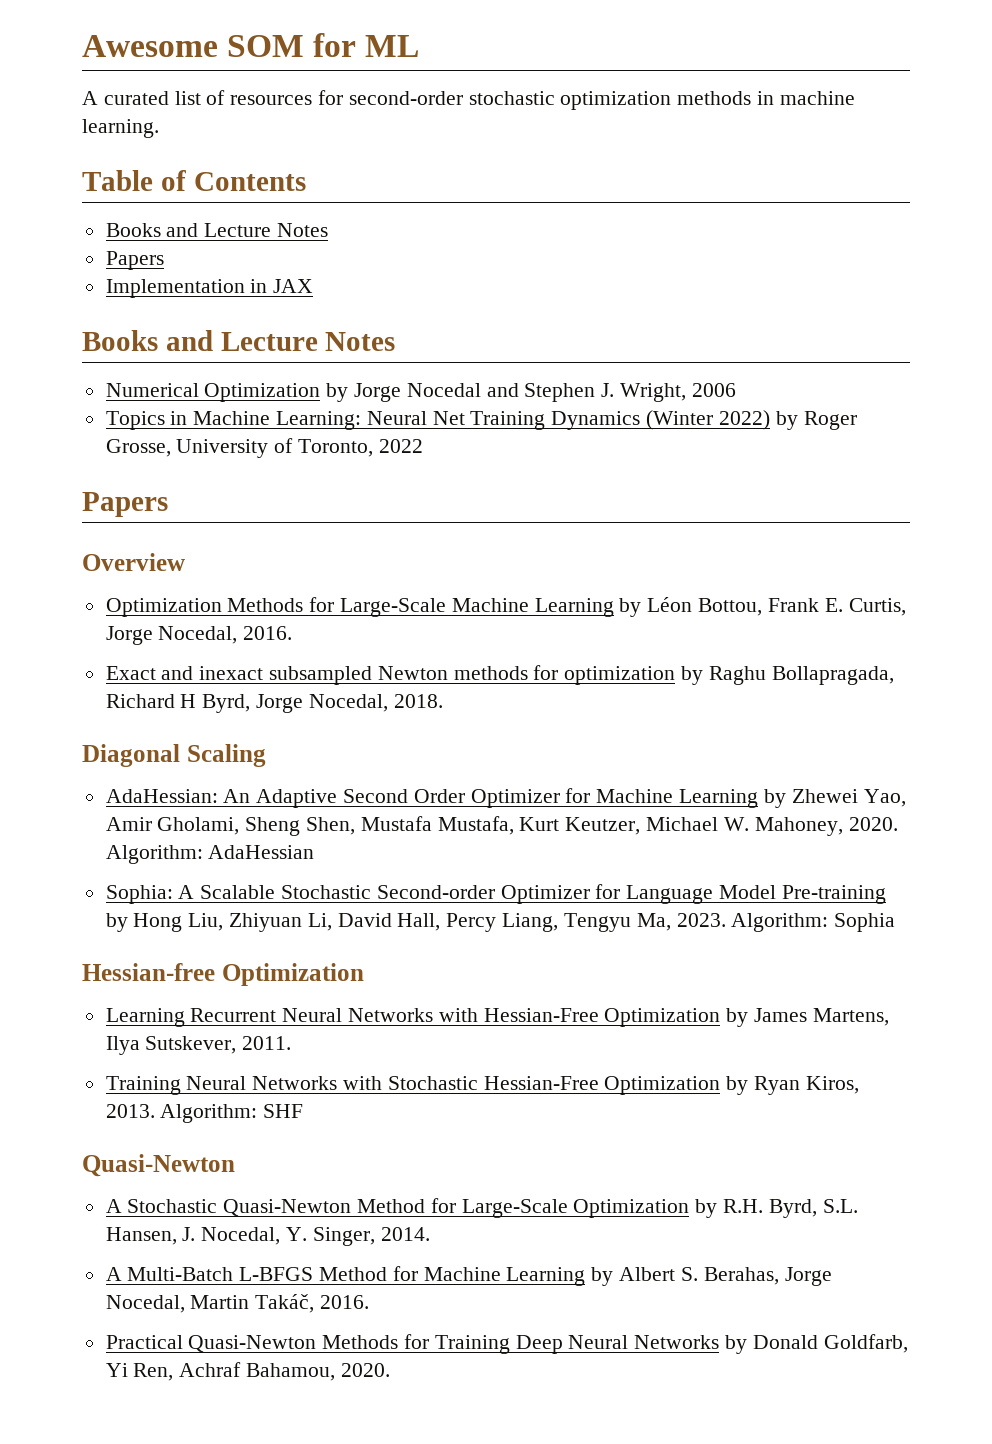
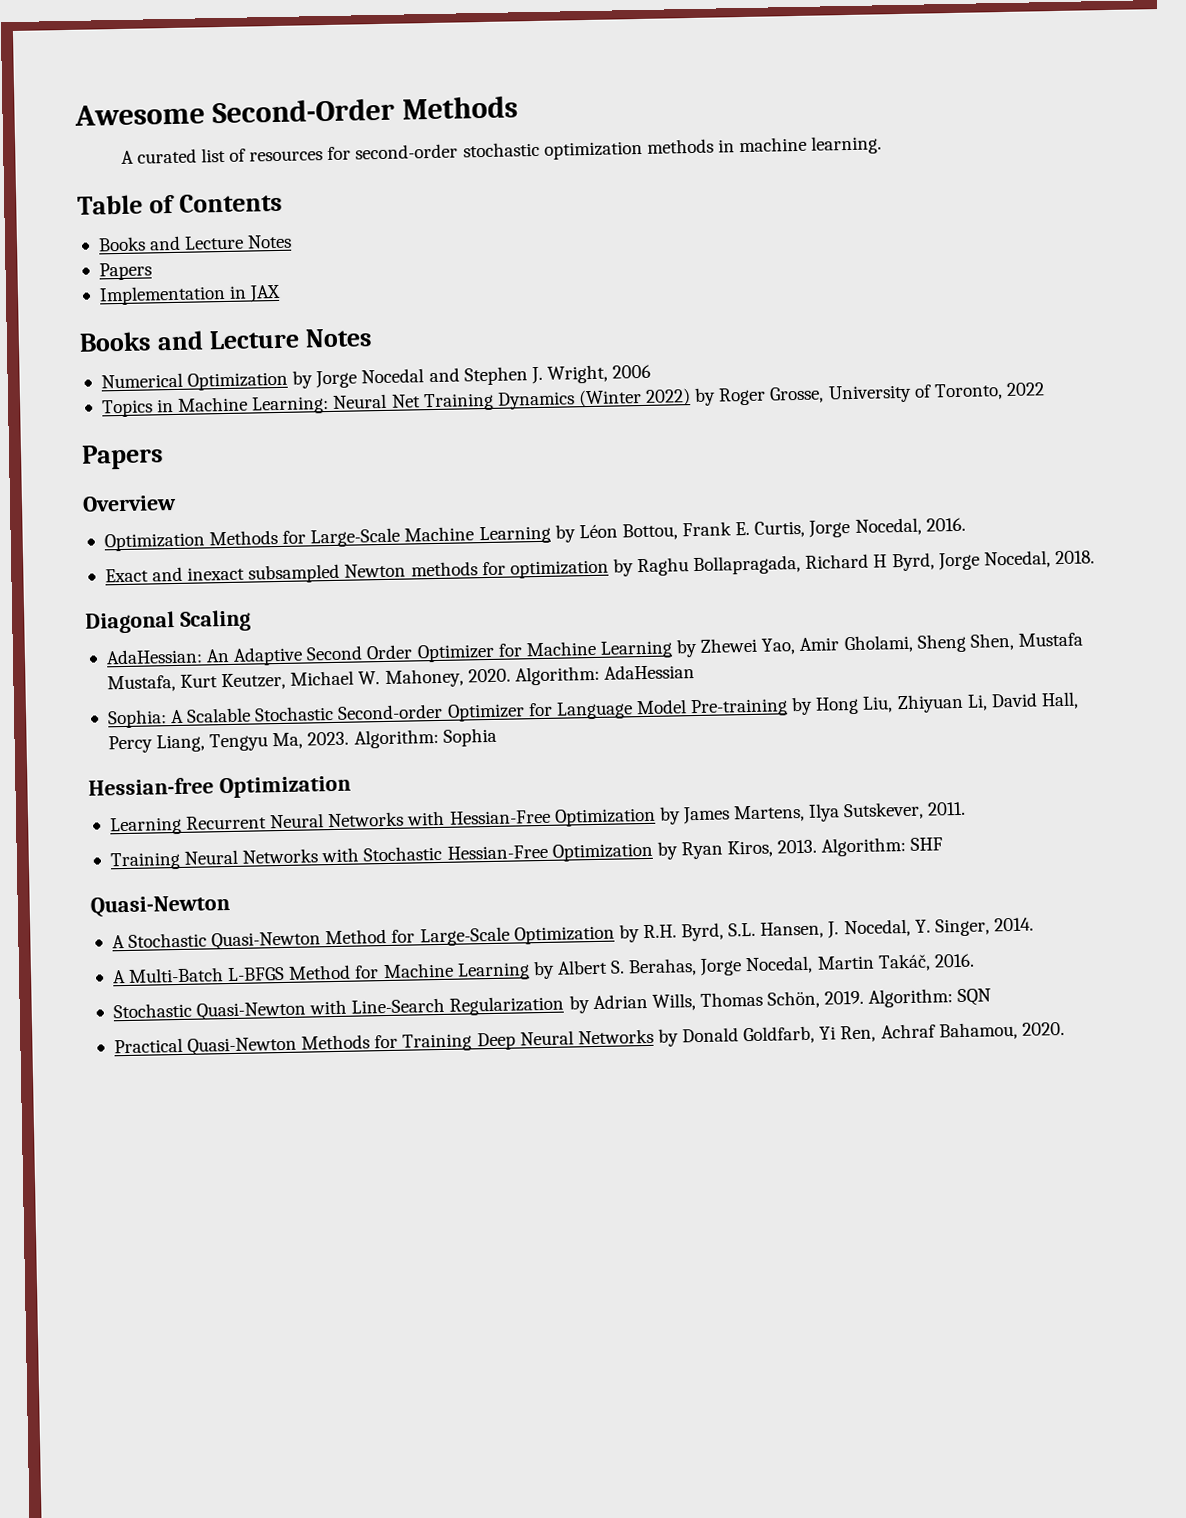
[227,33,420,57] SOM for ML -> [211,95,518,124] Second-Order Methods
(370, 1302) none -> [112,988,992,1021] // Stochastic Quasi-Newton with Line-Search Regularization by Adrian Wills, Thomas Schön, 2019. Algorithm: SQN

